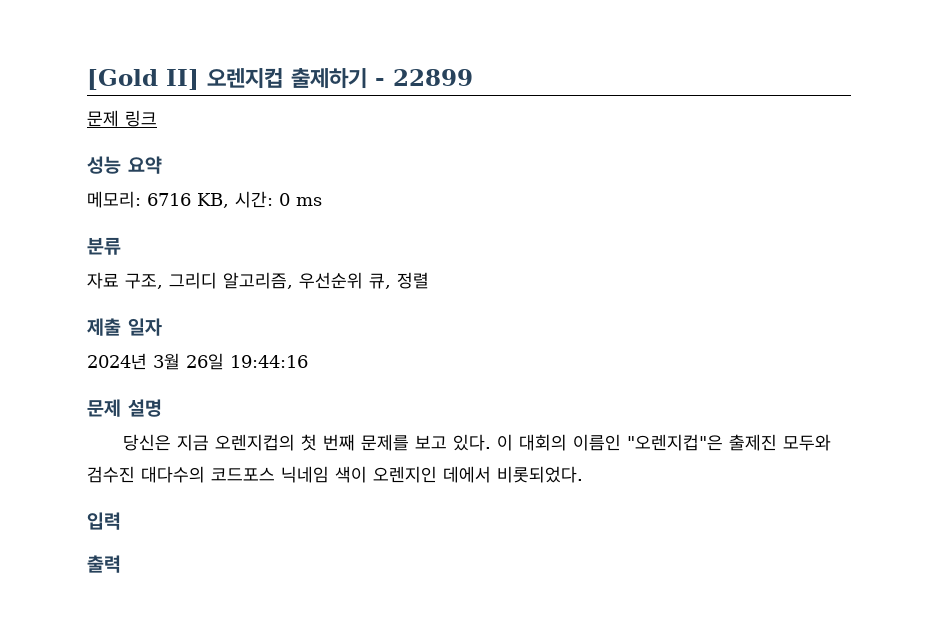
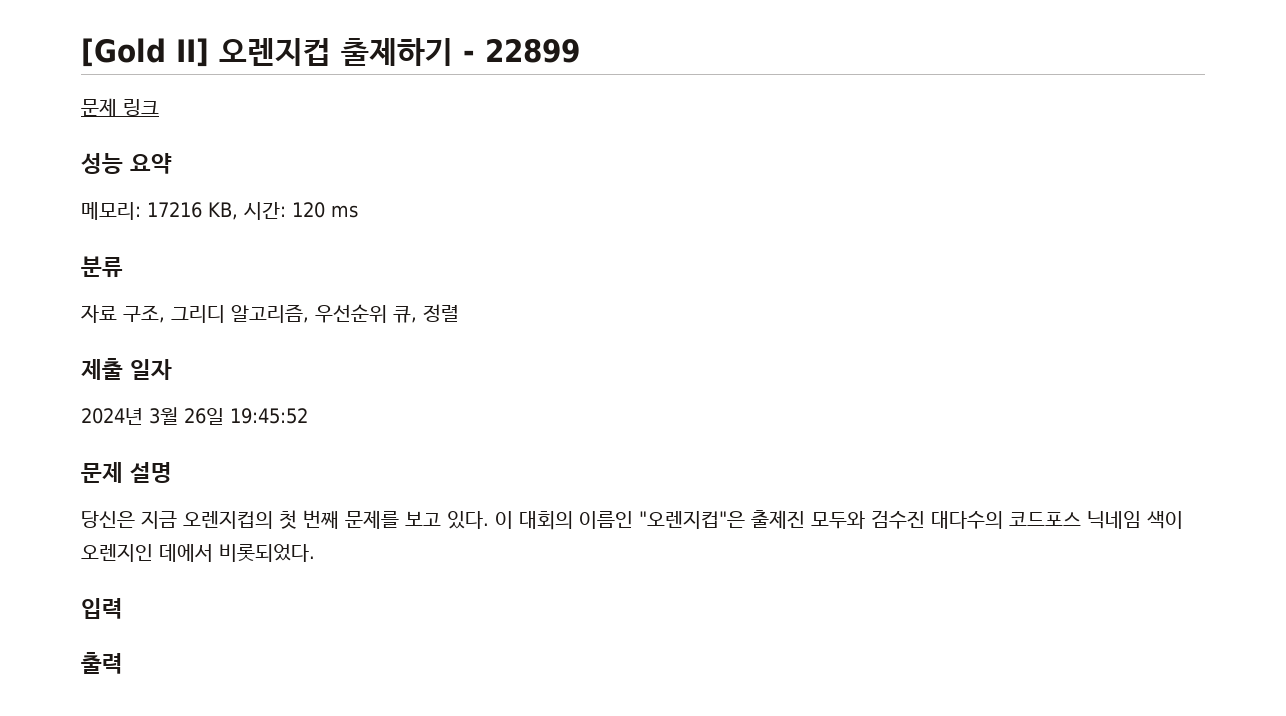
[147,193,191,206] 6716 -> [147,202,202,218] 17216
[279,193,290,206] 0 -> [292,202,325,218] 120
[230,355,308,368] 19:44:16 -> [230,408,308,424] 19:45:52

